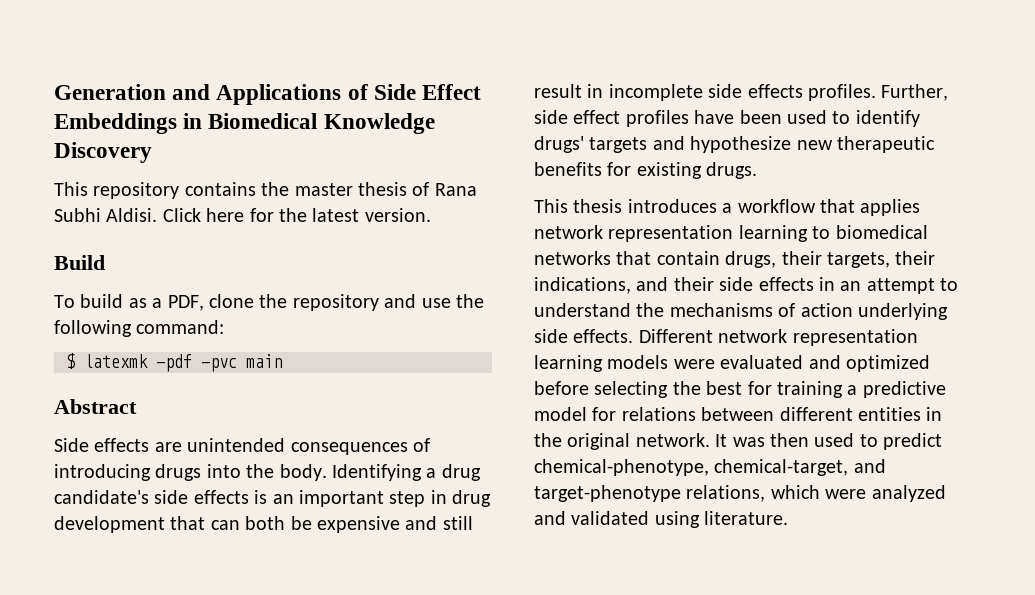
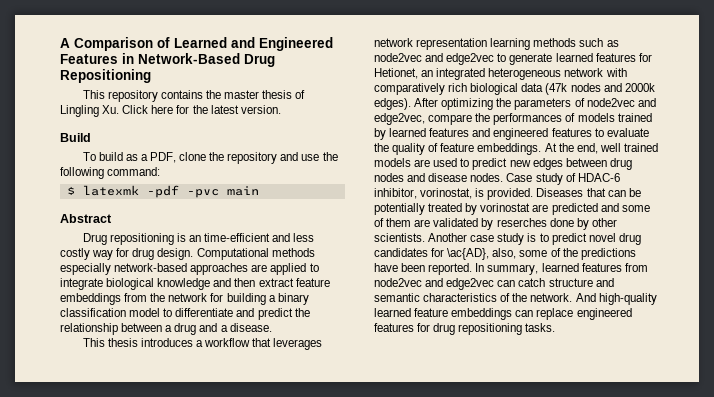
[54,84,482,105] [54,113,435,134] [54,142,152,163] Generation and Applications of Side Effect Embeddings in Biomedical Knowledge Discovery -> [60,37,333,51] [60,53,275,67] [60,69,151,83] A Comparison of Learned and Engineered Features in Network-Based Drug Repositioning
[434,183,477,196] [54,208,158,222] Rana Subhi Aldisi. -> [60,105,120,117] Lingling Xu.
[54,438,430,455] [54,464,481,481] [54,490,492,507] [54,516,473,533] [534,84,949,101] [534,110,920,127] [534,136,935,153] [534,162,758,179] Side effects are unintended consequences of introducing drugs into the body. Identifying a drug candidate's side effects is an important step in drug development that can both be expensive and still result in incomplete side effects profiles. Further, side effect profiles have been used to identify drugs' targets and hypothesize new therapeutic benefits for existing drugs. -> [82,233,315,245] [60,248,315,260] [60,263,319,275] [60,278,330,290] [60,293,309,305] [60,308,310,320] [60,323,272,335] Drug repositioning is an time-efficient and less costly way for drug design. Computational methods especially network-based approaches are applied to integrate biological knowledge and then extract feature embeddings from the network for building a binary classification model to differentiate and predict the relationship between a drug and a disease.
[860,199,921,216] [534,225,928,242] [534,251,936,268] [534,277,959,294] [534,303,948,320] [534,329,918,346] [534,355,930,372] [534,381,946,398] [534,407,943,421] [534,433,943,450] [534,459,886,476] [534,485,946,502] [534,511,789,528] applies network representation learning to biomedical networks that contain drugs, their targets, their indications, and their side effects in an attempt to understand the mechanisms of action underlying side effects. Different network representation learning models were evaluated and optimized before selecting the best for training a predictive model for relations between different entities in the original network. It was then used to predict chemical-phenotype, chemical-target, and target-phenotype relations, which were analyzed and validated using literature. -> [273,338,323,350] [374,38,619,50] [374,53,652,65] [374,68,627,80] [374,83,655,95] [374,98,656,110] [374,113,652,125] [374,128,649,140] [374,143,658,155] [374,158,632,170] [374,173,620,185] [374,188,641,200] [374,203,650,215] [374,218,617,230] [374,233,641,245] [374,248,636,260] [374,263,648,275] [374,278,614,290] [374,293,657,305] [374,308,632,320] [374,323,556,335] leverages network representation learning methods such as node2vec and edge2vec to generate learned features for Hetionet, an integrated heterogeneous network with comparatively rich biological data (47k nodes and 2000k edges). After optimizing the parameters of node2vec and edge2vec, compare the performances of models trained by learned features and engineered features to evaluate the quality of feature embeddings. At the end, well trained models are used to predict new edges between drug nodes and disease nodes. Case study of HDAC-6 inhibitor, vorinostat, is provided. Diseases that can be potentially treated by vorinostat are predicted and some of them are validated by reserches done by other scientists. Another case study is to predict novel drug candidates for \ac{AD}, also, some of the predictions have been reported. In summary, learned features from node2vec and edge2vec can catch structure and semantic characteristics of the network. And high-quality learned feature embeddings can replace engineered features for drug repositioning tasks.

